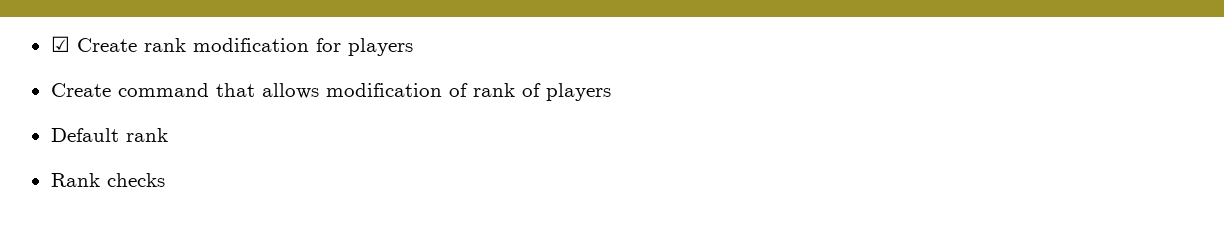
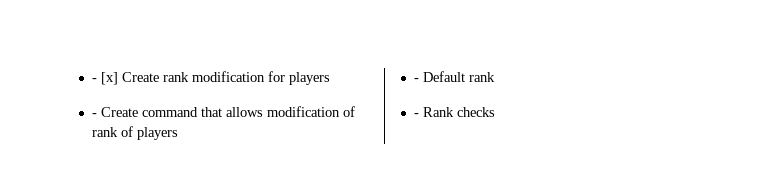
[50,36,70,52] ☑ -> [91,72,118,85] - [x]
(413, 47) none -> [91,113,97,117] -
(611, 92) none -> [413,78,419,82] -
(168, 135) none -> [413,113,419,117] -

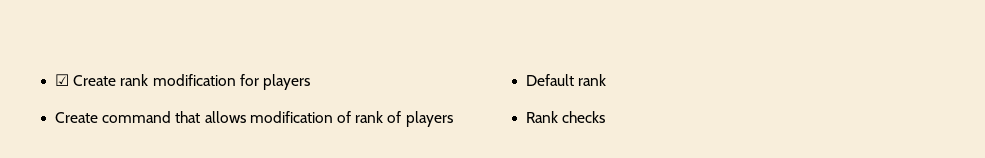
[91,72,118,85] - [x] -> [55,74,70,86] ☑
[91,113,97,117] - -> (310, 82) none
[413,78,419,82] - -> (453, 119) none
[413,113,419,117] - -> (607, 80) none

